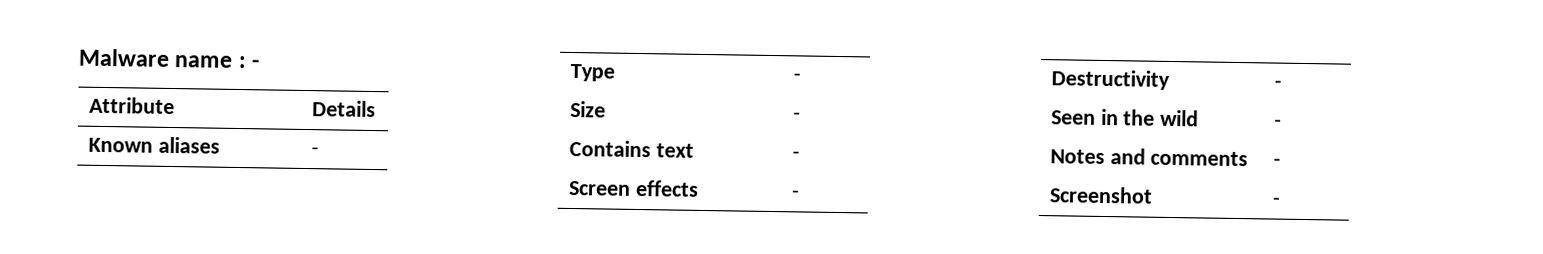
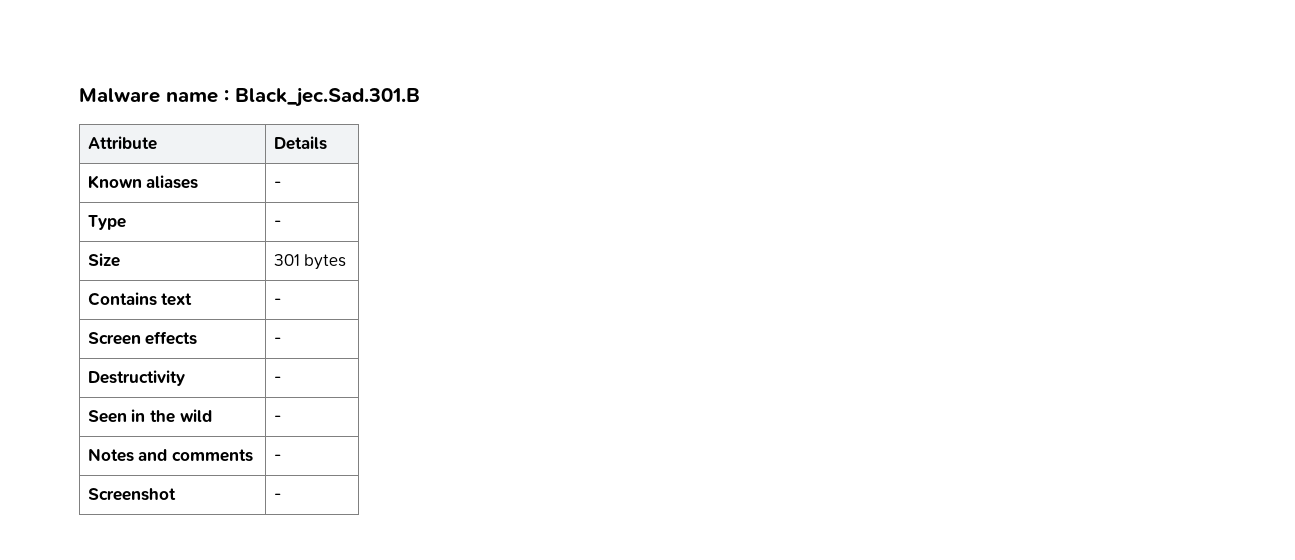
[251,59,260,69] - -> [235,87,420,107] Black_jec.Sad.301.B
[792,112,801,121] - -> [273,254,347,270] 301 bytes

